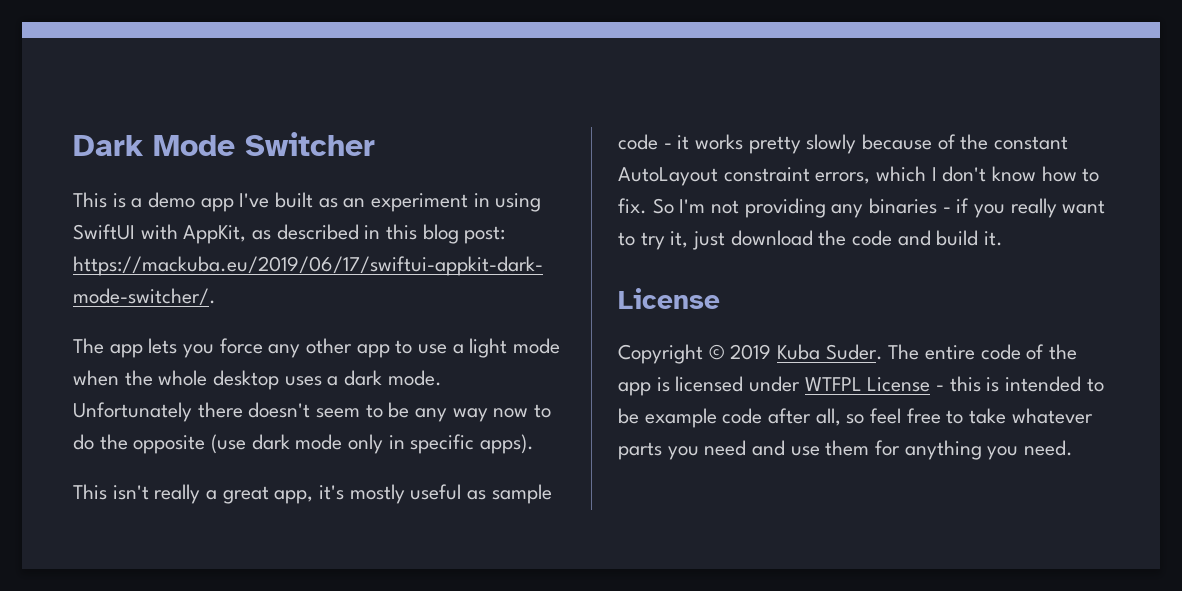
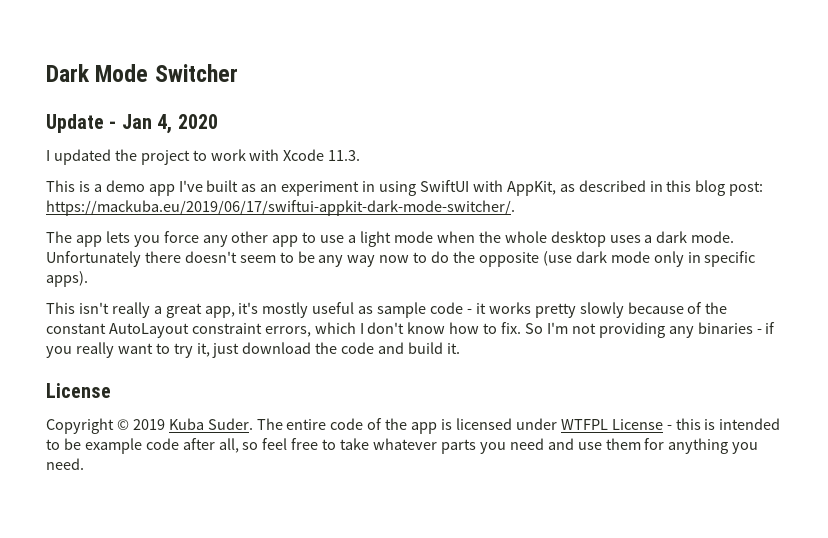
(375, 144) none -> [46,114,218,134] [46,149,361,165] // Update - Jan 4, 2020 // I updated the project to work with Xcode 11.3.

